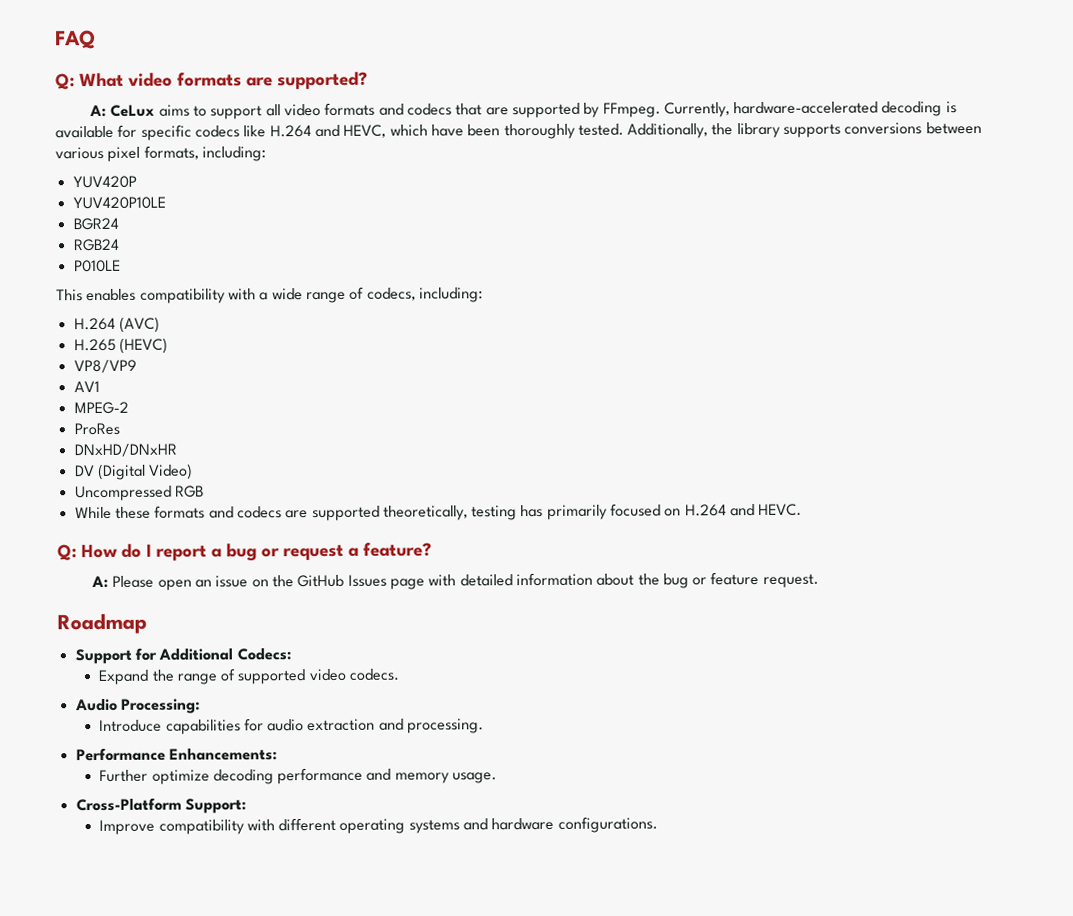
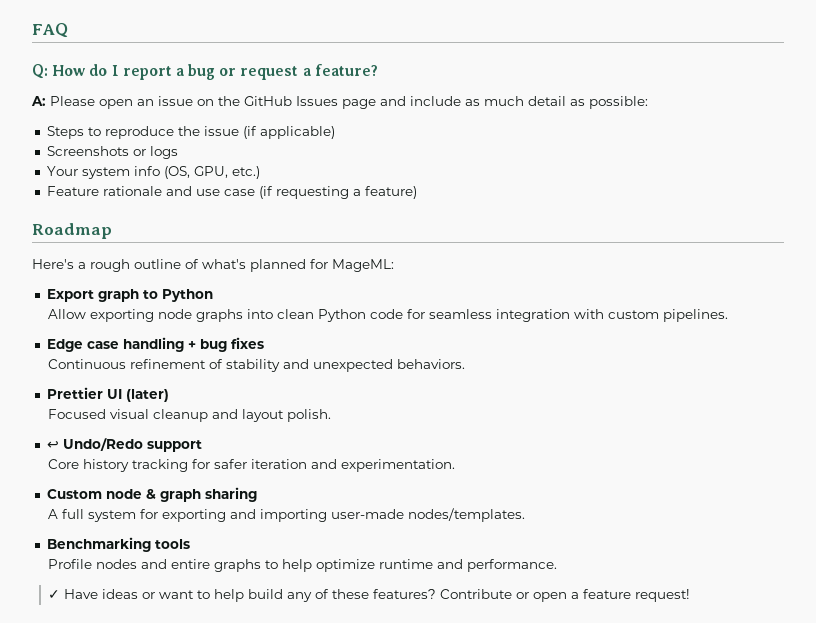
[55,71,368,90] [89,101,957,120] [55,121,982,141] [55,145,266,162] [72,175,137,189] [72,196,166,210] [72,217,119,231] [73,238,120,252] [73,259,121,273] [56,286,483,304] [73,316,160,333] [73,337,168,354] [73,359,137,374] [73,380,100,393] [73,401,129,415] [73,422,120,436] [73,443,177,458] [74,463,194,480] [74,485,204,502] [74,503,803,522] // Q: What video formats are supported? // A: CeLux aims to support all video formats and codecs that are supported by FFmpeg. Currently, hardware-accelerated decoding is available for specific codecs like H.264 and HEVC, which have been thoroughly tested. Additionally, the library supports conversions between various pixel formats, including: // YUV420P // YUV420P10LE // BGR24 // RGB24 // P010LE // This enables compatibility with a wide range of codecs, including: // H.264 (AVC) // H.265 (HEVC) // VP8/VP9 // AV1 // MPEG-2 // ProRes // DNxHD/DNxHR // DV (Digital Video) // Uncompressed RGB // While these formats and codecs are supported theoretically, testing has primarily focused on H.264 and HEVC. -> (68, 30) none
[428,571,819,589] [57,613,147,635] [74,647,292,665] [98,668,401,685] [74,698,201,714] [99,718,485,735] [75,747,278,762] [99,767,498,785] [75,797,247,814] [99,816,658,835] with detailed information about the bug or feature request. // Roadmap // Support for Additional Codecs: // Expand the range of supported video codecs. // Audio Processing: // Introduce capabilities for audio extraction and processing. // Performance Enhancements: // Further optimize decoding performance and memory usage. // Cross-Platform Support: // Improve compatibility with different operating systems and hardware configurations. -> [380,96,648,109] [46,126,335,139] [46,146,178,159] [46,166,260,179] [46,186,417,199] [32,223,112,239] [32,259,394,272] [46,289,213,302] [48,309,729,322] [46,337,264,352] [48,359,466,372] [46,387,169,402] [48,409,332,422] [46,438,202,452] [48,459,456,472] [46,487,257,502] [48,508,526,522] [46,537,190,552] [48,559,558,572] [48,589,691,602] and include as much detail as possible: // Steps to reproduce the issue (if applicable) // Screenshots or logs // Your system info (OS, GPU, etc.) // Feature rationale and use case (if requesting a feature) // Roadmap // Here's a rough outline of what's planned for MageML: // Export graph to Python // Allow exporting node graphs into clean Python code for seamless integration with custom pipelines. // Edge case handling + bug fixes // Continuous refinement of stability and unexpected behaviors. // Prettier UI (later) // Focused visual cleanup and layout polish. // ↩ Undo/Redo support // Core history tracking for safer iteration and experimentation. // Custom node & graph sharing // A full system for exporting and importing user-made nodes/templates. // Benchmarking tools // Profile nodes and entire graphs to help optimize runtime and performance. // ✓ Have ideas or want to help build any of these features? Contribute or open a feature request!

